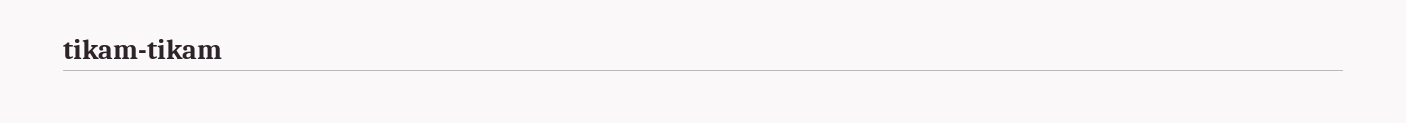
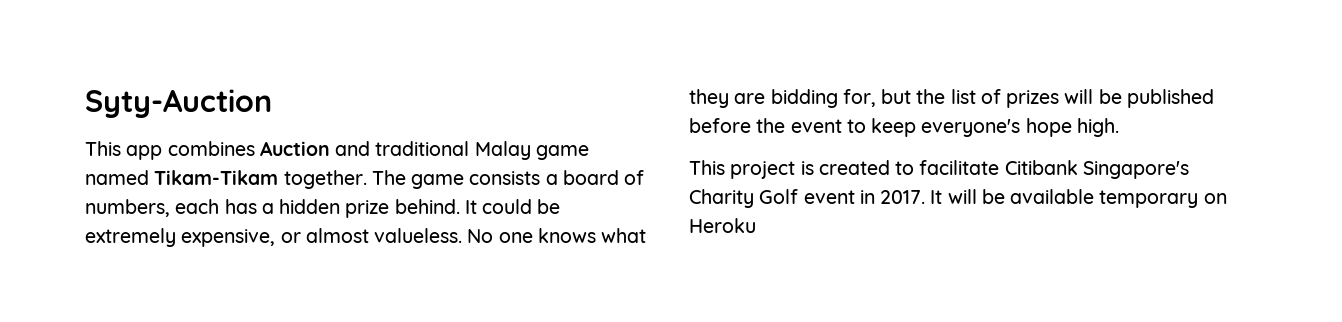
[63,39,222,59] tikam-tikam -> [85,89,272,118] [85,141,589,160] [85,170,645,189] [85,199,561,218] [85,228,647,247] [689,89,1214,108] [689,118,1119,137] [689,160,1189,179] [689,189,1227,208] [689,218,756,233] Syty-Auction // This app combines Auction and traditional Malay game named Tikam-Tikam together. The game consists a board of numbers, each has a hidden prize behind. It could be extremely expensive, or almost valueless. No one knows what they are bidding for, but the list of prizes will be published before the event to keep everyone's hope high. // This project is created to facilitate Citibank Singapore's Charity Golf event in 2017. It will be available temporary on Heroku

